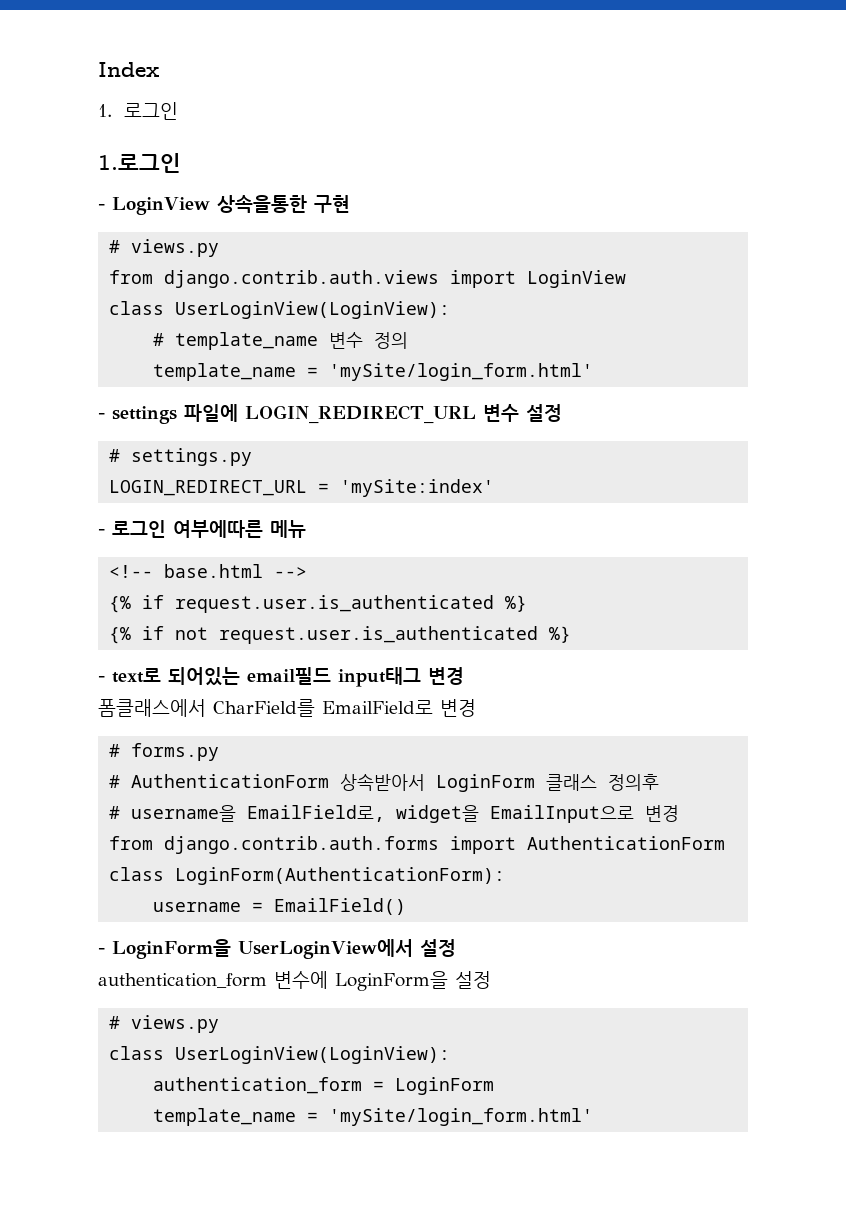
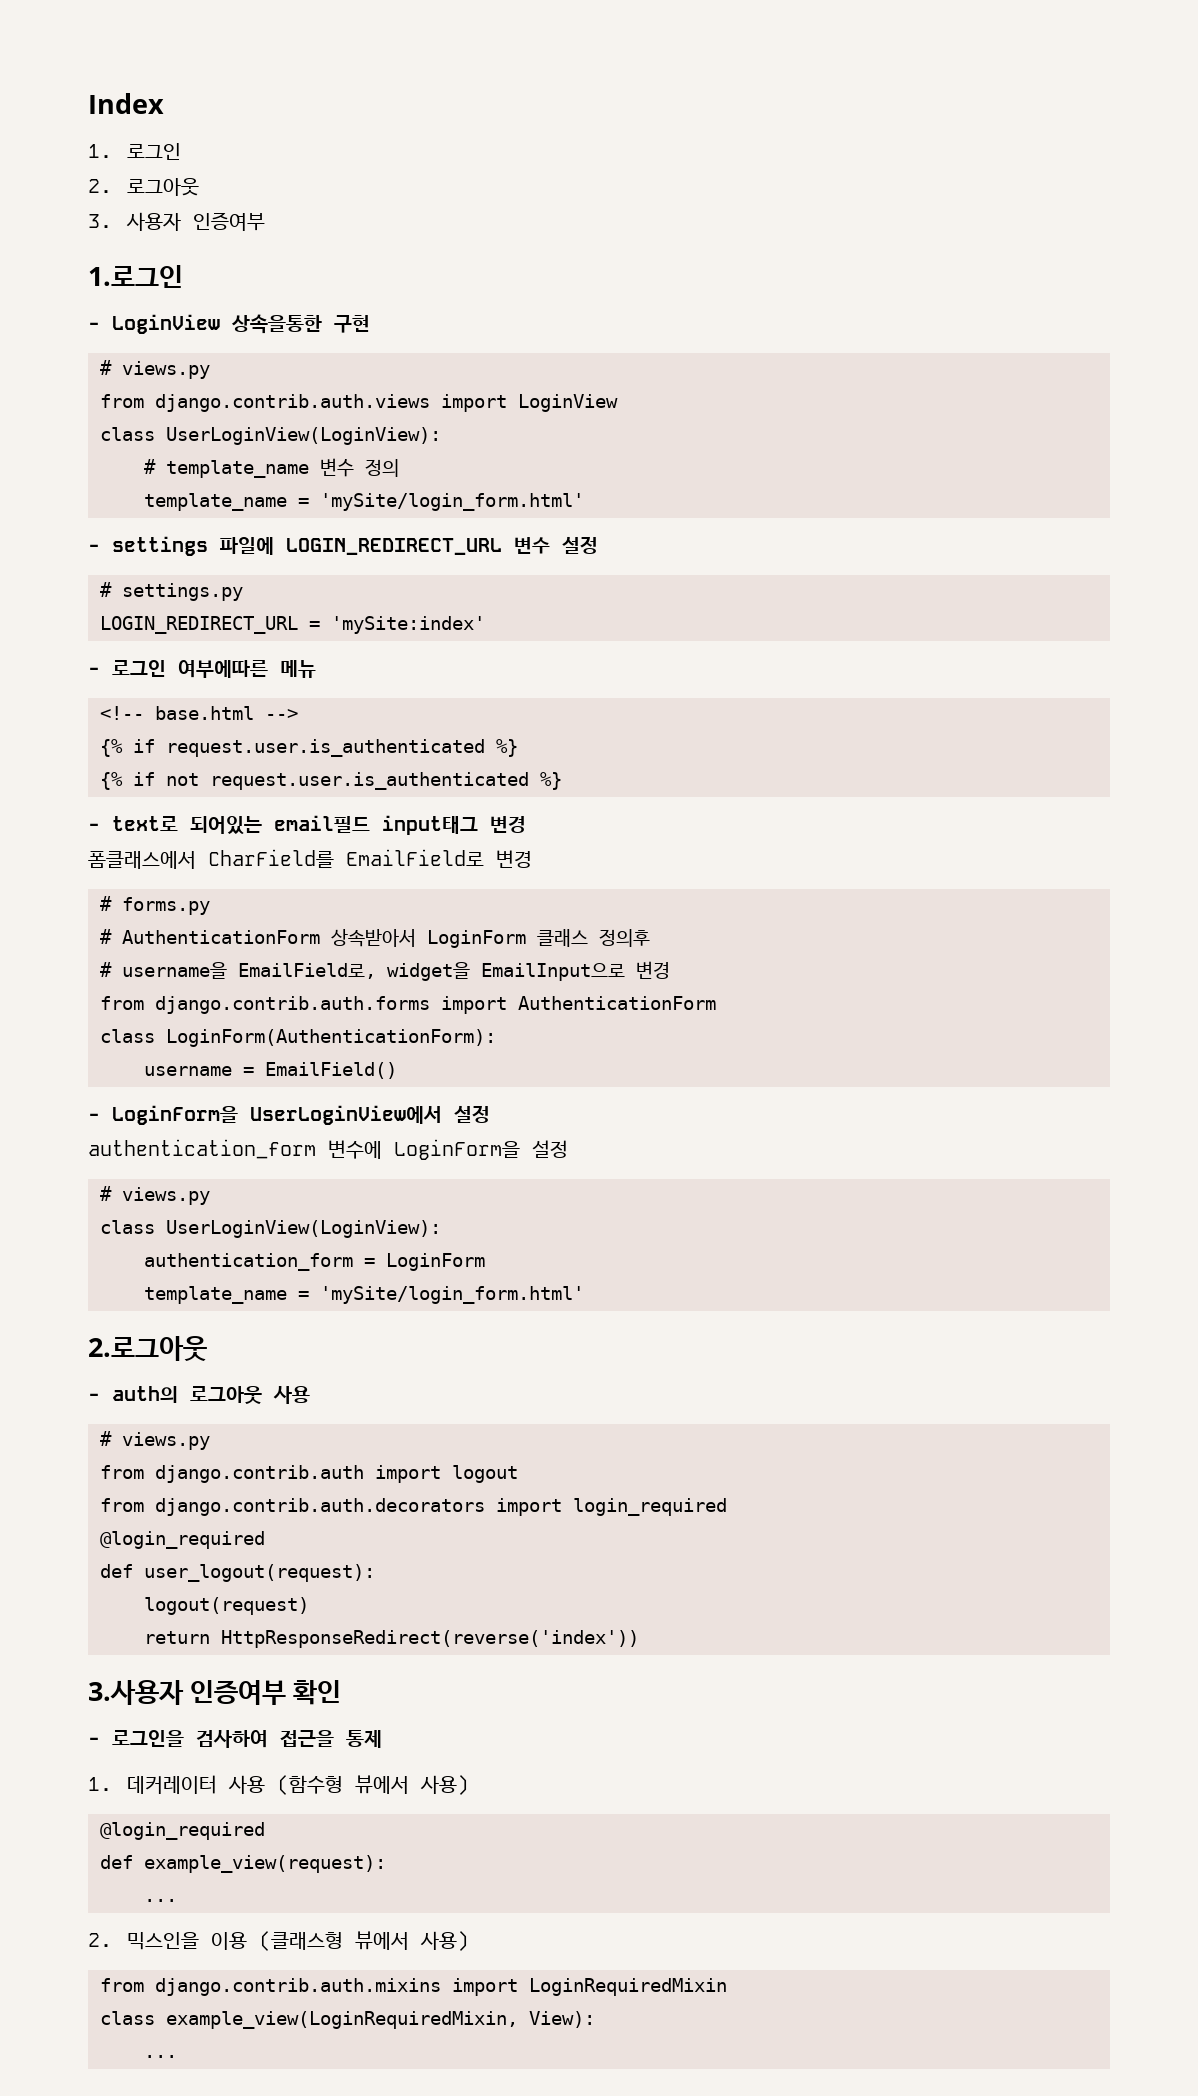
(178, 111) none -> [88,178,199,196] [88,212,265,231] // 2. 로그아웃 // 3. 사용자 인증여부
(594, 1117) none -> [88,1336,207,1361] [88,1386,310,1404] [100,1431,210,1450] [100,1465,518,1483] [100,1498,727,1516] [100,1531,265,1549] [100,1564,375,1582] [144,1597,309,1615] [144,1630,639,1648] [88,1680,342,1705] [88,1730,382,1748] [88,1775,469,1795] [100,1822,265,1840] [100,1855,386,1873] [144,1899,177,1902] [88,1931,469,1951] [100,1978,727,1996] [100,2011,595,2029] [144,2055,177,2058] // 2.로그아웃 // - auth의 로그아웃 사용 // # views.py // from django.contrib.auth import logout // from django.contrib.auth.decorators import login_required // @login_required // def user_logout(request): // logout(request) // return HttpResponseRedirect(reverse('index')) // 3.사용자 인증여부 확인 // - 로그인을 검사하여 접근을 통제 // 1. 데커레이터 사용 (함수형 뷰에서 사용) // @login_required // def example_view(request): // ... // 2. 믹스인을 이용 (클래스형 뷰에서 사용) // from django.contrib.auth.mixins import LoginRequiredMixin // class example_view(LoginRequiredMixin, View): // ...

